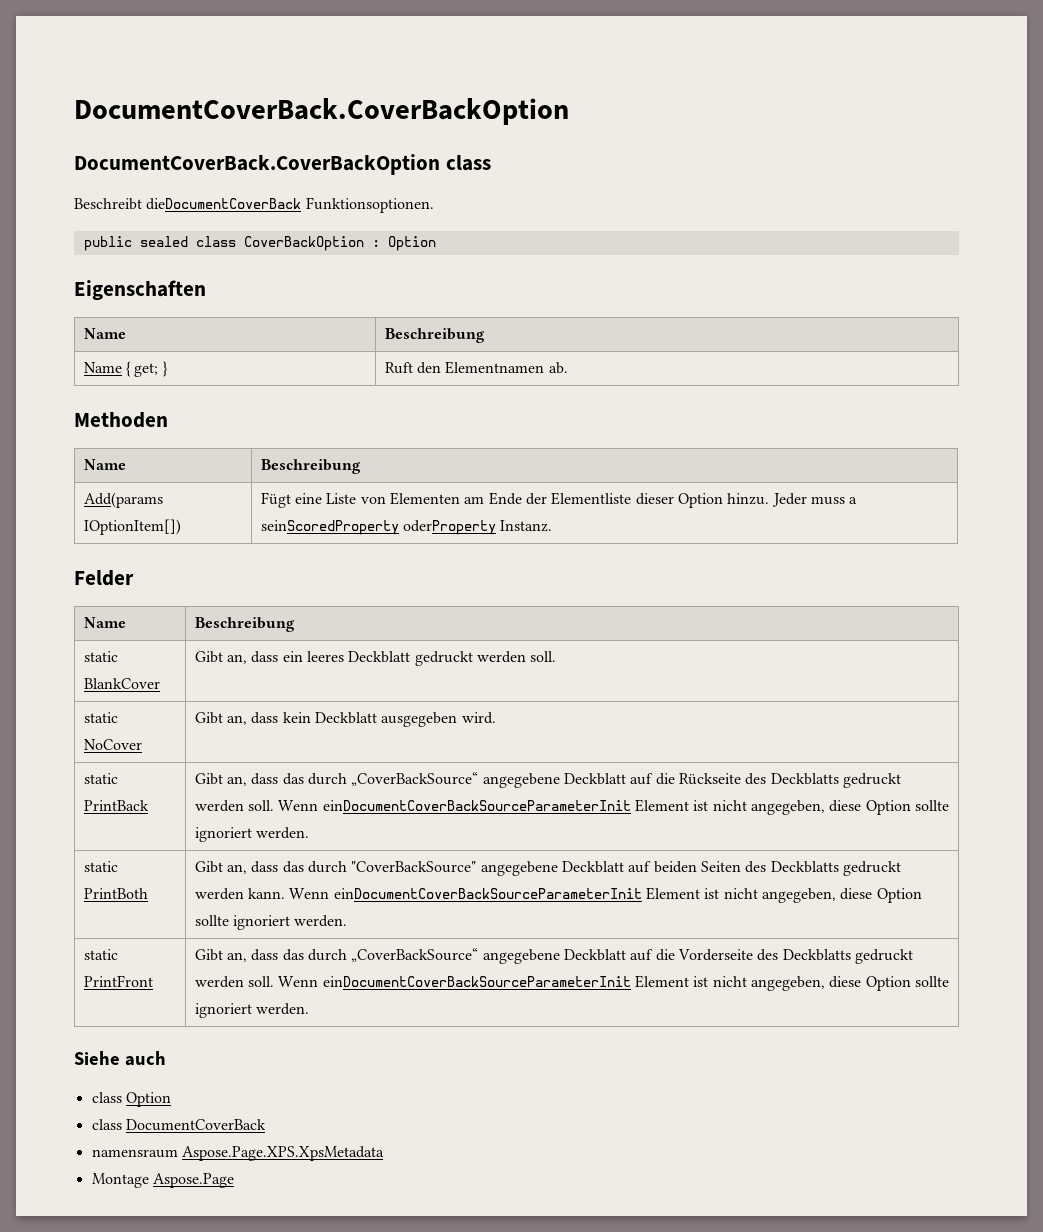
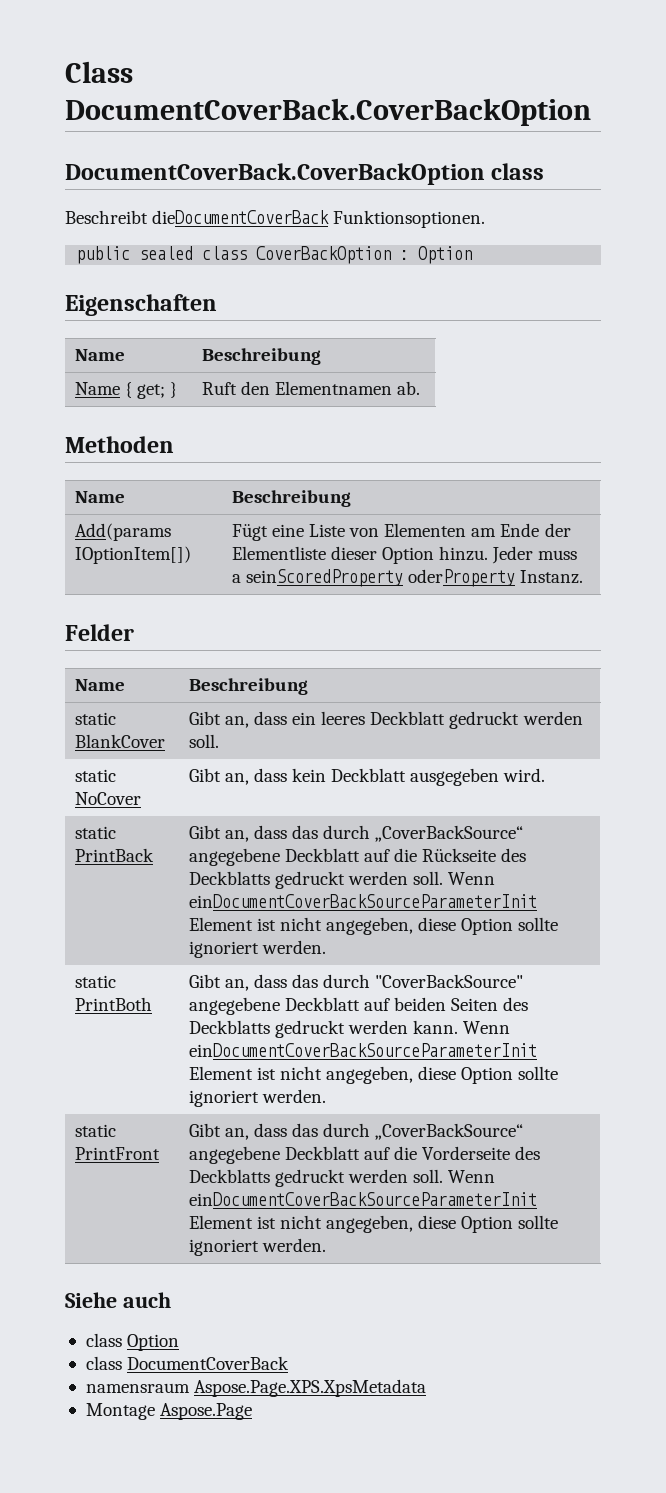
(74, 111) none -> [65,61,133,83] Class

